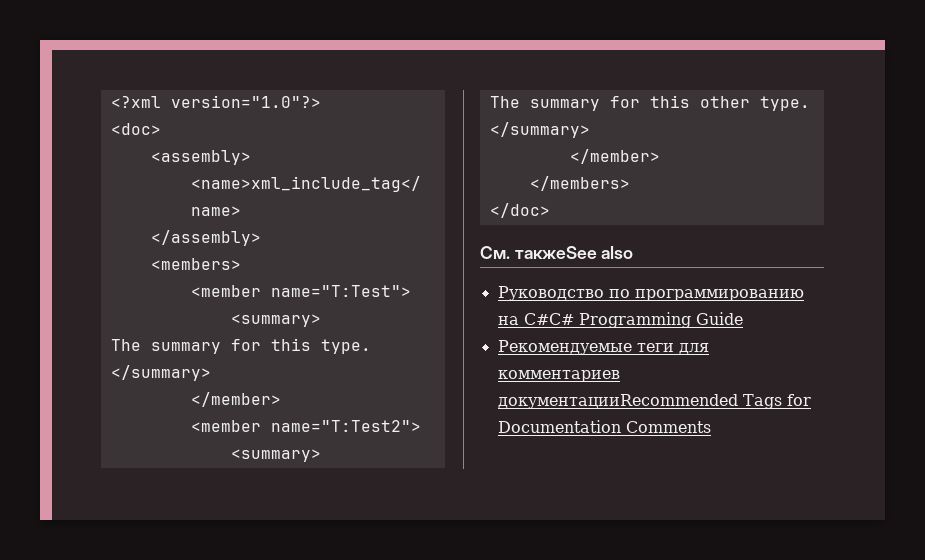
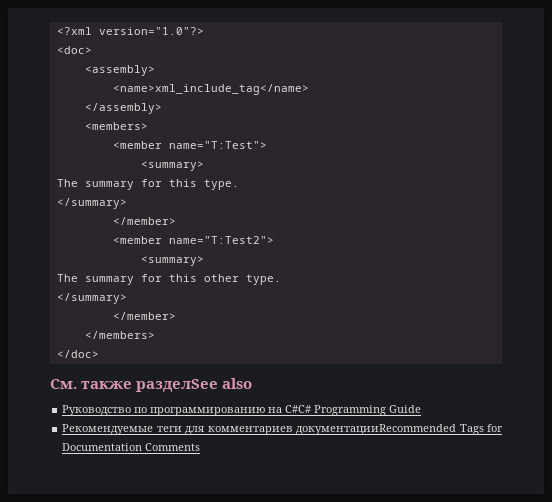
[514,246,597,259] такжеSee -> [81,379,219,393] также разделSee

